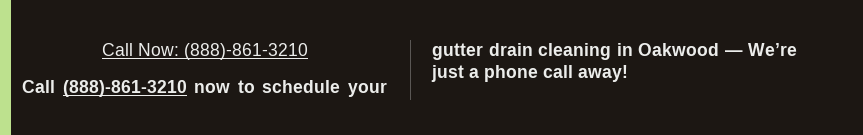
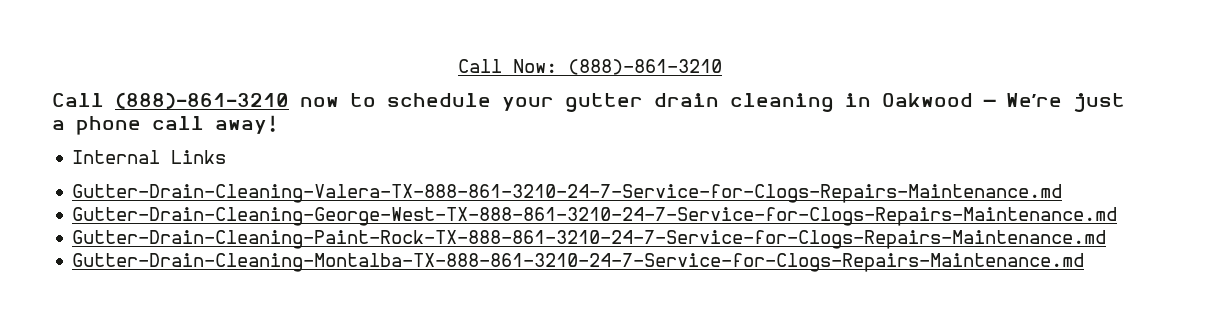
(628, 73) none -> [72,150,227,164] [72,184,1063,203] [72,207,1118,226] [72,230,1107,249] [72,253,1085,272] // Internal Links // Gutter-Drain-Cleaning-Valera-TX-888-861-3210-24-7-Service-for-Clogs-Repairs-Maintenance.md // Gutter-Drain-Cleaning-George-West-TX-888-861-3210-24-7-Service-for-Clogs-Repairs-Maintenance.md // Gutter-Drain-Cleaning-Paint-Rock-TX-888-861-3210-24-7-Service-for-Clogs-Repairs-Maintenance.md // Gutter-Drain-Cleaning-Montalba-TX-888-861-3210-24-7-Service-for-Clogs-Repairs-Maintenance.md

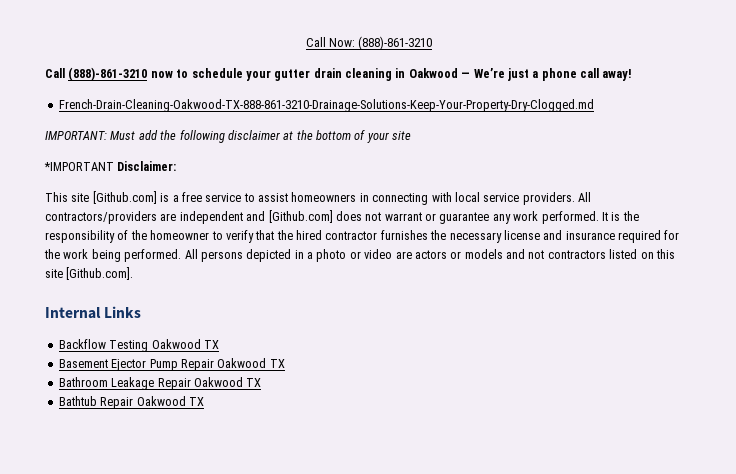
[72,150,227,164] [72,184,1063,203] [72,207,1118,226] [72,230,1107,249] [72,253,1085,272] Internal Links // Gutter-Drain-Cleaning-Valera-TX-888-861-3210-24-7-Service-for-Clogs-Repairs-Maintenance.md // Gutter-Drain-Cleaning-George-West-TX-888-861-3210-24-7-Service-for-Clogs-Repairs-Maintenance.md // Gutter-Drain-Cleaning-Paint-Rock-TX-888-861-3210-24-7-Service-for-Clogs-Repairs-Maintenance.md // Gutter-Drain-Cleaning-Montalba-TX-888-861-3210-24-7-Service-for-Clogs-Repairs-Maintenance.md -> [58,99,594,112] [45,130,412,143] [44,161,177,171] [45,191,591,205] [45,210,639,224] [45,230,680,243] [44,249,675,262] [45,267,134,280] [45,306,142,319] [58,339,219,352] [58,358,285,371] [58,377,262,390] [58,396,204,409] French-Drain-Cleaning-Oakwood-TX-888-861-3210-Drainage-Solutions-Keep-Your-Property-Dry-Clogged.md // IMPORTANT: Must add the following disclaimer at the bottom of your site // *IMPORTANT Disclaimer: // This site [Github.com] is a free service to assist homeowners in connecting with local service providers. All contractors/providers are independent and [Github.com] does not warrant or guarantee any work performed. It is the responsibility of the homeowner to verify that the hired contractor furnishes the necessary license and insurance required for the work being performed. All persons depicted in a photo or video are actors or models and not contractors listed on this site [Github.com]. // Internal Links // Backflow Testing Oakwood TX // Basement Ejector Pump Repair Oakwood TX // Bathroom Leakage Repair Oakwood TX // Bathtub Repair Oakwood TX

